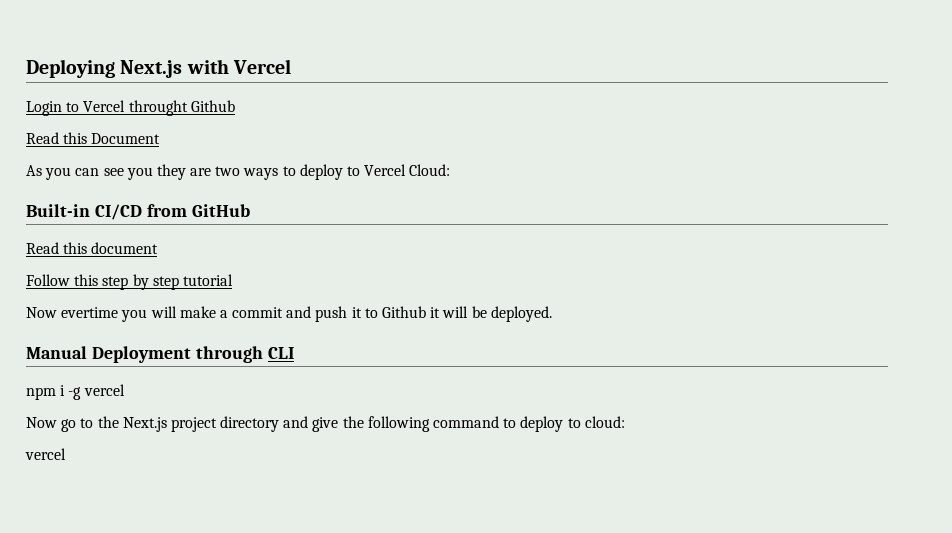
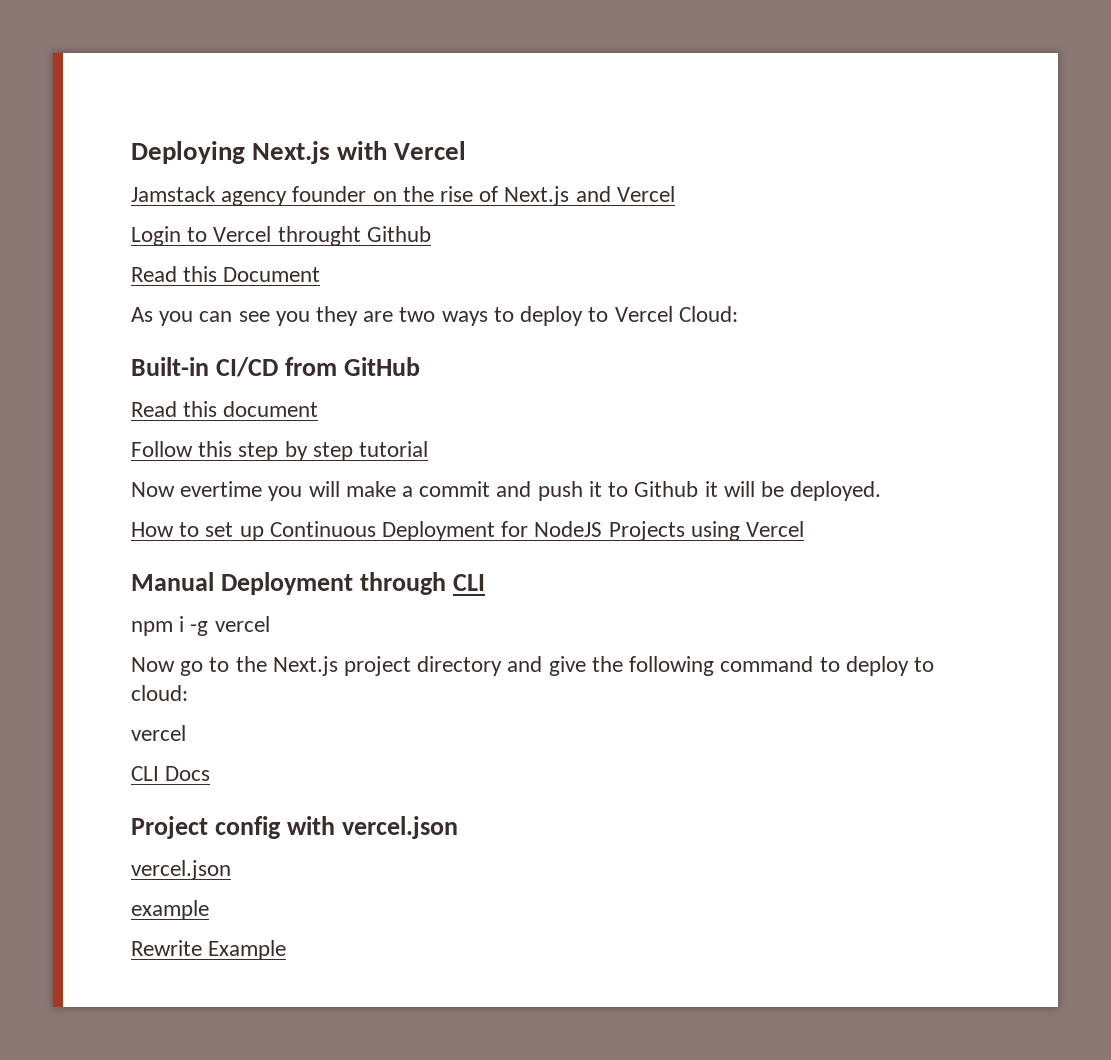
(291, 66) none -> [131,186,675,206] // Jamstack agency founder on the rise of Next.js and Vercel
(552, 314) none -> [131,521,805,541] // How to set up Continuous Deployment for NodeJS Projects using Vercel
(66, 454) none -> [131,766,211,781] [131,816,458,839] [131,860,231,880] [131,900,209,920] [131,940,287,960] // CLI Docs // Project config with vercel.json // vercel.json // example // Rewrite Example

